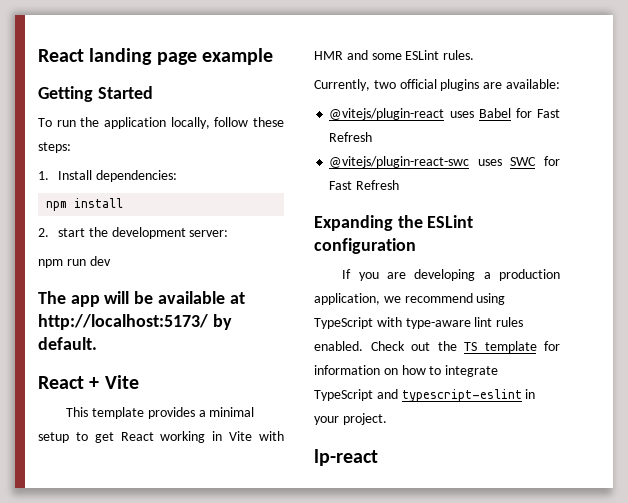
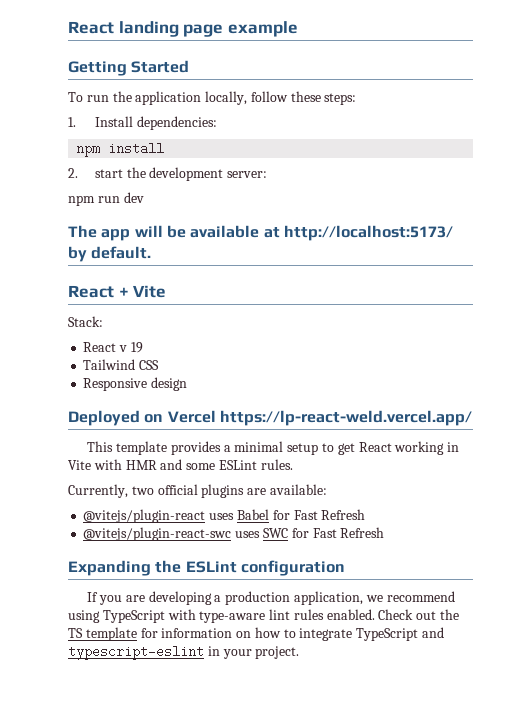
(139, 382) none -> [68,316,103,327] [83,342,143,353] [83,359,160,370] [83,377,188,391] [68,410,472,426] // Stack: // React v 19 // Tailwind CSS // Responsive design // Deployed on Vercel https://lp-react-weld.vercel.app/
[314,449,378,466] // lp-react -> (300, 652) none

